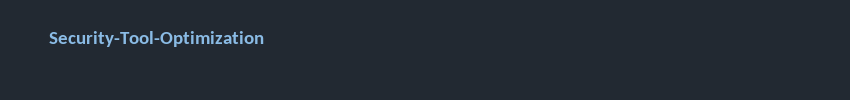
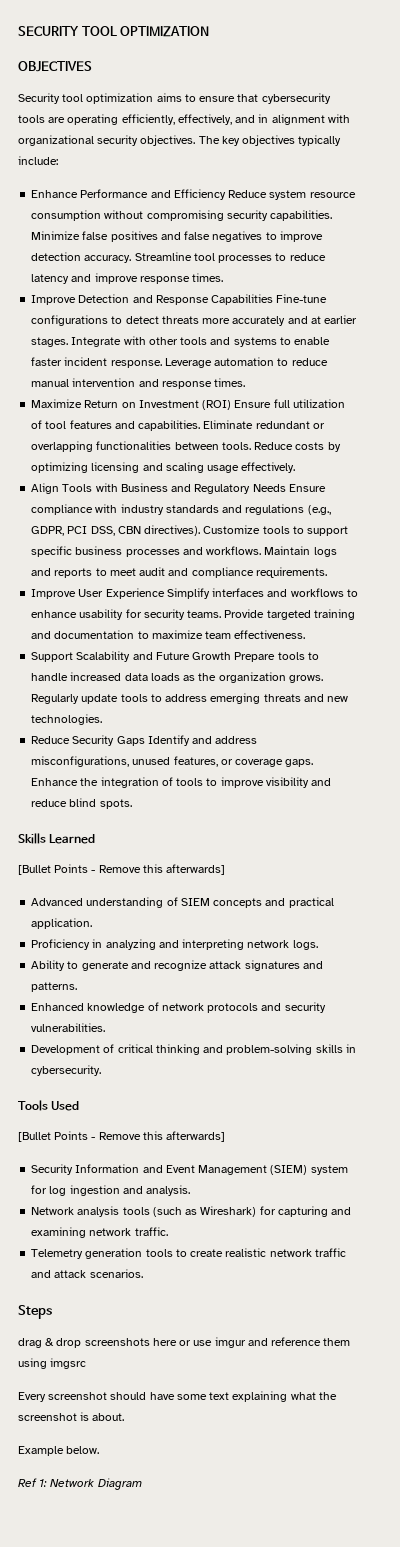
[49,31,264,47] Security-Tool-Optimization -> [18,26,210,37] [18,61,92,72] [18,93,331,104] [18,114,350,125] [18,135,342,146] [18,156,58,165] [31,189,356,200] [31,210,333,221] [31,231,323,242] [31,252,326,263] [31,273,224,284] [31,294,328,305] [31,315,358,326] [31,336,331,347] [31,357,328,368] [31,378,246,389] [31,399,345,410] [31,420,325,431] [31,441,341,452] [31,462,296,473] [31,483,326,494] [31,504,331,515] [31,525,349,536] [31,546,337,557] [31,567,327,578] [31,588,358,599] [31,609,355,620] [31,630,306,639] [31,651,319,662] [31,672,323,683] [31,693,349,704] [31,714,103,725] [31,735,258,746] [31,756,314,767] [31,777,332,788] [31,798,132,809] [18,833,96,844] [18,864,226,875] [31,897,334,908] [31,918,93,929] [31,939,318,950] [31,960,323,971] [31,982,78,992] [31,1002,326,1013] [31,1023,106,1032] [31,1044,356,1055] [31,1065,102,1076] [18,1100,80,1111] [18,1131,226,1142] [31,1164,348,1175] [31,1185,191,1196] [31,1206,352,1217] [31,1227,168,1238] [31,1248,346,1259] [31,1269,143,1278] [18,1305,52,1319] [18,1337,351,1348] [18,1358,87,1369] [18,1391,337,1402] [18,1412,125,1421] [18,1446,100,1456] [18,1478,142,1490] SECURITY TOOL OPTIMIZATION // OBJECTIVES // Security tool optimization aims to ensure that cybersecurity tools are operating efficiently, effectively, and in alignment with organizational security objectives. The key objectives typically include: // Enhance Performance and Efficiency Reduce system resource consumption without compromising security capabilities. Minimize false positives and false negatives to improve detection accuracy. Streamline tool processes to reduce latency and improve response times. // Improve Detection and Response Capabilities Fine-tune configurations to detect threats more accurately and at earlier stages. Integrate with other tools and systems to enable faster incident response. Leverage automation to reduce manual intervention and response times. // Maximize Return on Investment (ROI) Ensure full utilization of tool features and capabilities. Eliminate redundant or overlapping functionalities between tools. Reduce costs by optimizing licensing and scaling usage effectively. // Align Tools with Business and Regulatory Needs Ensure compliance with industry standards and regulations (e.g., GDPR, PCI DSS, CBN directives). Customize tools to support specific business processes and workflows. Maintain logs and reports to meet audit and compliance requirements. // Improve User Experience Simplify interfaces and workflows to enhance usability for security teams. Provide targeted training and documentation to maximize team effectiveness. // Support Scalability and Future Growth Prepare tools to handle increased data loads as the organization grows. Regularly update tools to address emerging threats and new technologies. // Reduce Security Gaps Identify and address misconfigurations, unused features, or coverage gaps. Enhance the integration of tools to improve visibility and reduce blind spots. // Skills Learned // [Bullet Points - Remove this afterwards] // Advanced understanding of SIEM concepts and practical application. // Proficiency in analyzing and interpreting network logs. // Ability to generate and recognize attack signatures and patterns. // Enhanced knowledge of network protocols and security vulnerabilities. // Development of critical thinking and problem-solving skills in cybersecurity. // Tools Used // [Bullet Points - Remove this afterwards] // Security Information and Event Management (SIEM) system for log ingestion and analysis. // Network analysis tools (such as Wireshark) for capturing and examining network traffic. // Telemetry generation tools to create realistic network traffic and attack scenarios. // Steps // drag & drop screenshots here or use imgur and reference them using imgsrc // Every screenshot should have some text explaining what the screenshot is about. // Example below. // Ref 1: Network Diagram

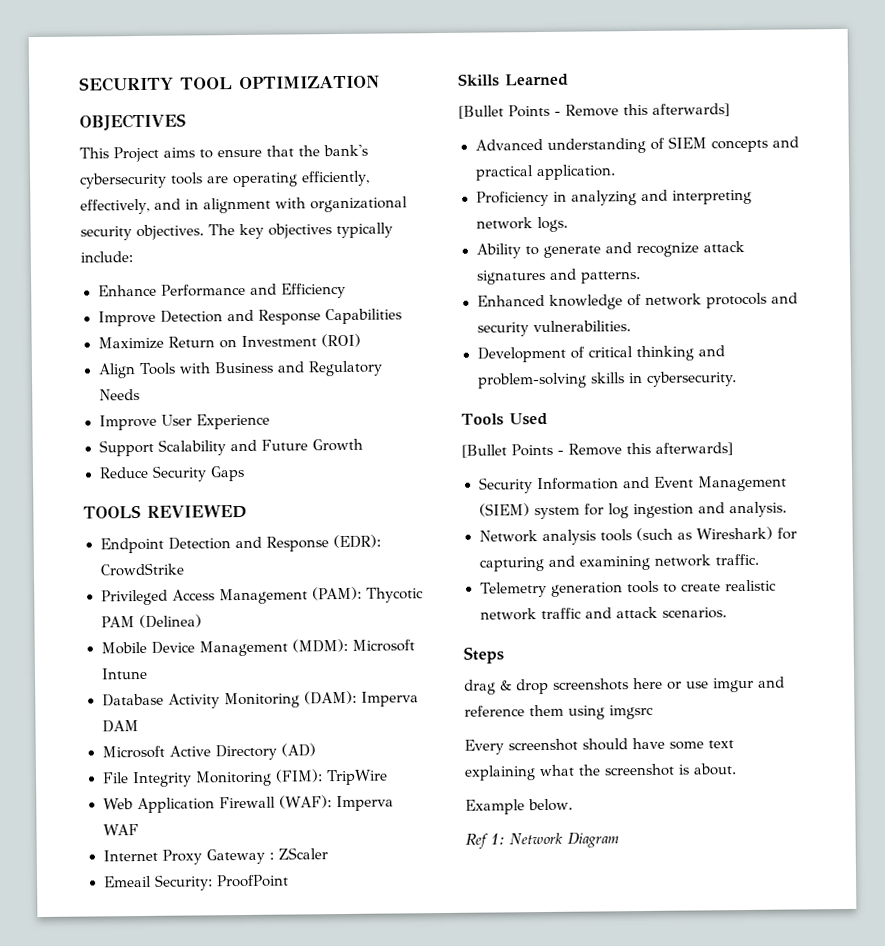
[18,93,154,104] Security tool optimization -> [79,146,159,163] This Project
(259, 98) none -> [298,144,368,157] the bank's
[228,190,356,200] [31,210,333,221] [31,231,323,242] [31,252,326,263] [31,273,224,284] Reduce system resource consumption without compromising security capabilities. Minimize false positives and false negatives to improve detection accuracy. Streamline tool processes to reduce latency and improve response times. -> (346, 290) none
[276,294,328,303] [31,315,358,326] [31,336,331,347] [31,357,328,368] [31,378,246,389] Fine-tune configurations to detect threats more accurately and at earlier stages. Integrate with other tools and systems to enable faster incident response. Leverage automation to reduce manual intervention and response times. -> (402, 316) none
[234,399,345,408] [31,420,325,431] [31,441,341,452] [31,462,296,473] Ensure full utilization of tool features and capabilities. Eliminate redundant or overlapping functionalities between tools. Reduce costs by optimizing licensing and scaling usage effectively. -> (361, 340) none
[288,484,326,492] [31,504,331,515] [31,525,349,536] [31,546,337,557] [31,567,327,578] [31,588,358,599] [31,609,355,620] [31,630,306,639] Ensure compliance with industry standards and regulations (e.g., GDPR, PCI DSS, CBN directives). Customize tools to support specific business processes and workflows. Maintain logs and reports to meet audit and compliance requirements. // Improve User Experience Simplify interfaces and workflows to enhance usability for security teams. Provide targeted training and documentation to maximize team effectiveness. -> [98,413,270,431] // Improve User Experience
[234,652,319,662] [31,672,323,683] [31,693,349,704] [31,714,103,725] [31,735,258,746] [31,756,314,767] [31,777,332,788] [31,798,132,809] Prepare tools to handle increased data loads as the organization grows. Regularly update tools to address emerging threats and new technologies. // Reduce Security Gaps Identify and address misconfigurations, unused features, or coverage gaps. Enhance the integration of tools to improve visibility and reduce blind spots. -> [98,465,245,482] [83,504,247,519] [99,534,381,554] [99,562,185,577] [100,586,425,606] [100,614,203,629] [100,638,415,657] [100,667,148,680] [101,690,419,709] [101,720,139,733] [101,743,316,761] [101,769,389,788] [102,795,395,814] [102,824,140,836] [102,847,328,865] [102,874,289,891] // Reduce Security Gaps // TOOLS REVIEWED // Endpoint Detection and Response (EDR): CrowdStrike // Privileged Access Management (PAM): Thycotic PAM (Delinea) // Mobile Device Management (MDM): Microsoft Intune // Database Activity Monitoring (DAM): Imperva DAM // Microsoft Active Directory (AD) // File Integrity Monitoring (FIM): TripWire // Web Application Firewall (WAF): Imperva WAF // Internet Proxy Gateway : ZScaler // Emeail Security: ProofPoint

